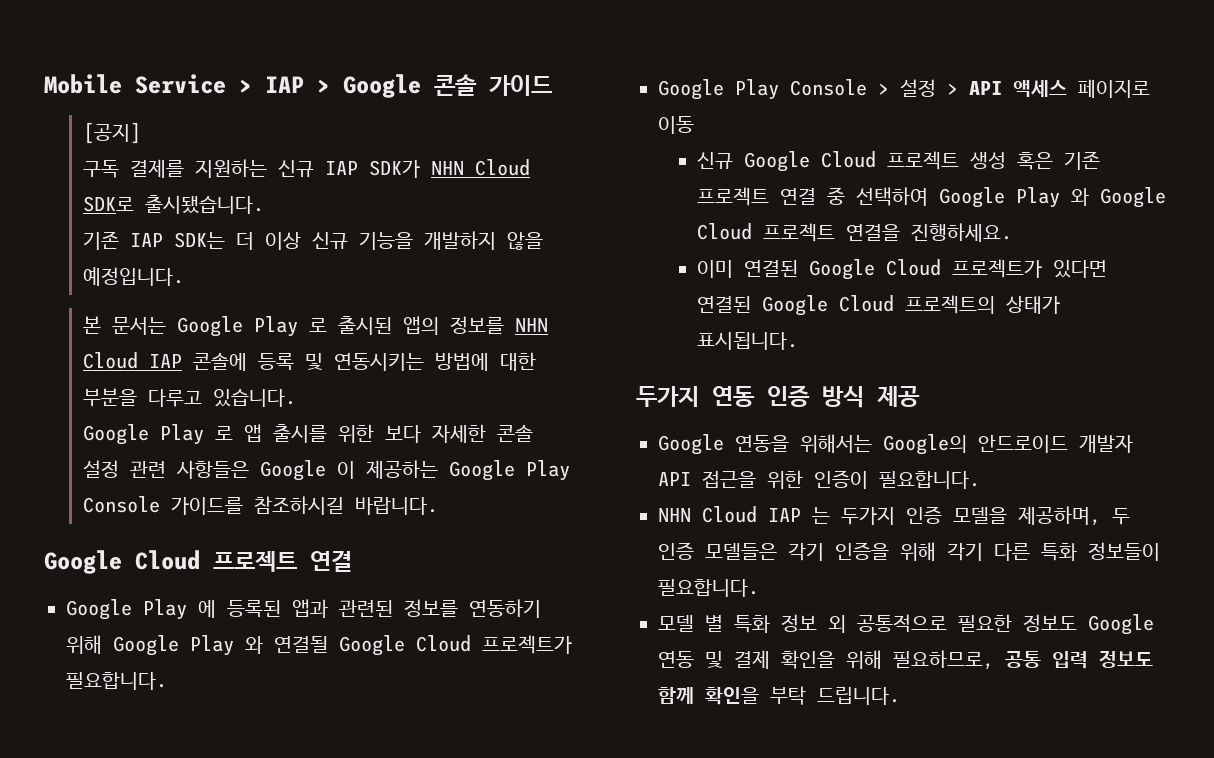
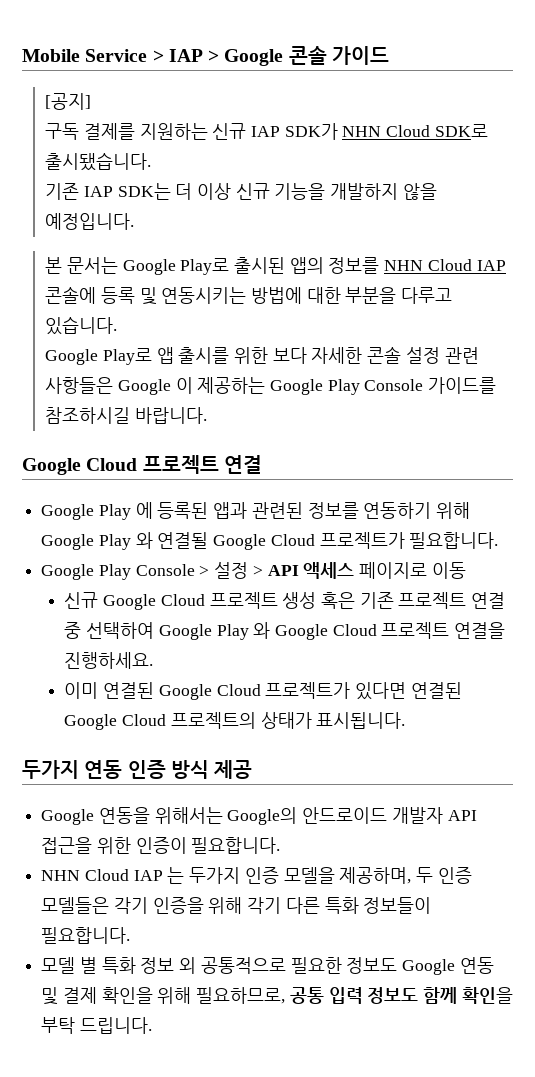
[254,316,328,337] Play 로 -> [180,258,230,275] Play로
[160,424,234,445] Play 로 -> [102,348,152,365] Play로

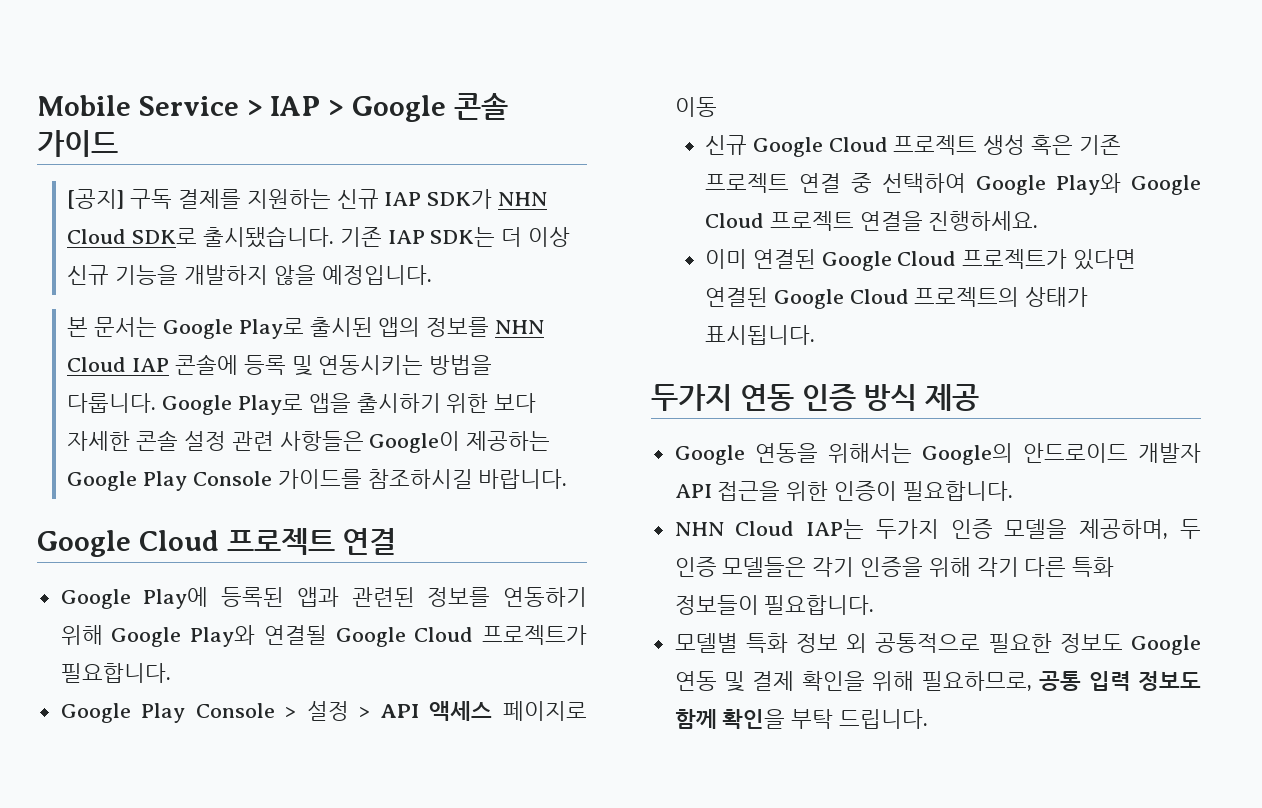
(92, 101) // -> (125, 199) none
(152, 161) // -> (334, 237) none
[251,287,453,304] [45,316,118,335] [45,347,230,365] 방법에 대한 부분을 다루고 있습니다. // Google Play로 앱 출시를 -> [429,355,493,375] [67,393,441,415] 방법을 다룹니다. Google Play로 앱을 출시하기
[117,377,193,395] Google 이 -> [369,431,461,453] Google이
[98,502,153,520] Play 에 -> [143,587,209,609] Play에
[98,532,153,550] Play 와 -> [190,625,256,647] Play와
[216,622,271,640] Play 와 -> [1056,173,1122,195] Play와
[133,867,185,884] IAP 는 -> [806,519,865,539] IAP는
[41,957,97,974] 모델 별 -> [674,633,738,653] 모델별

